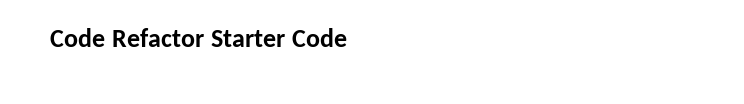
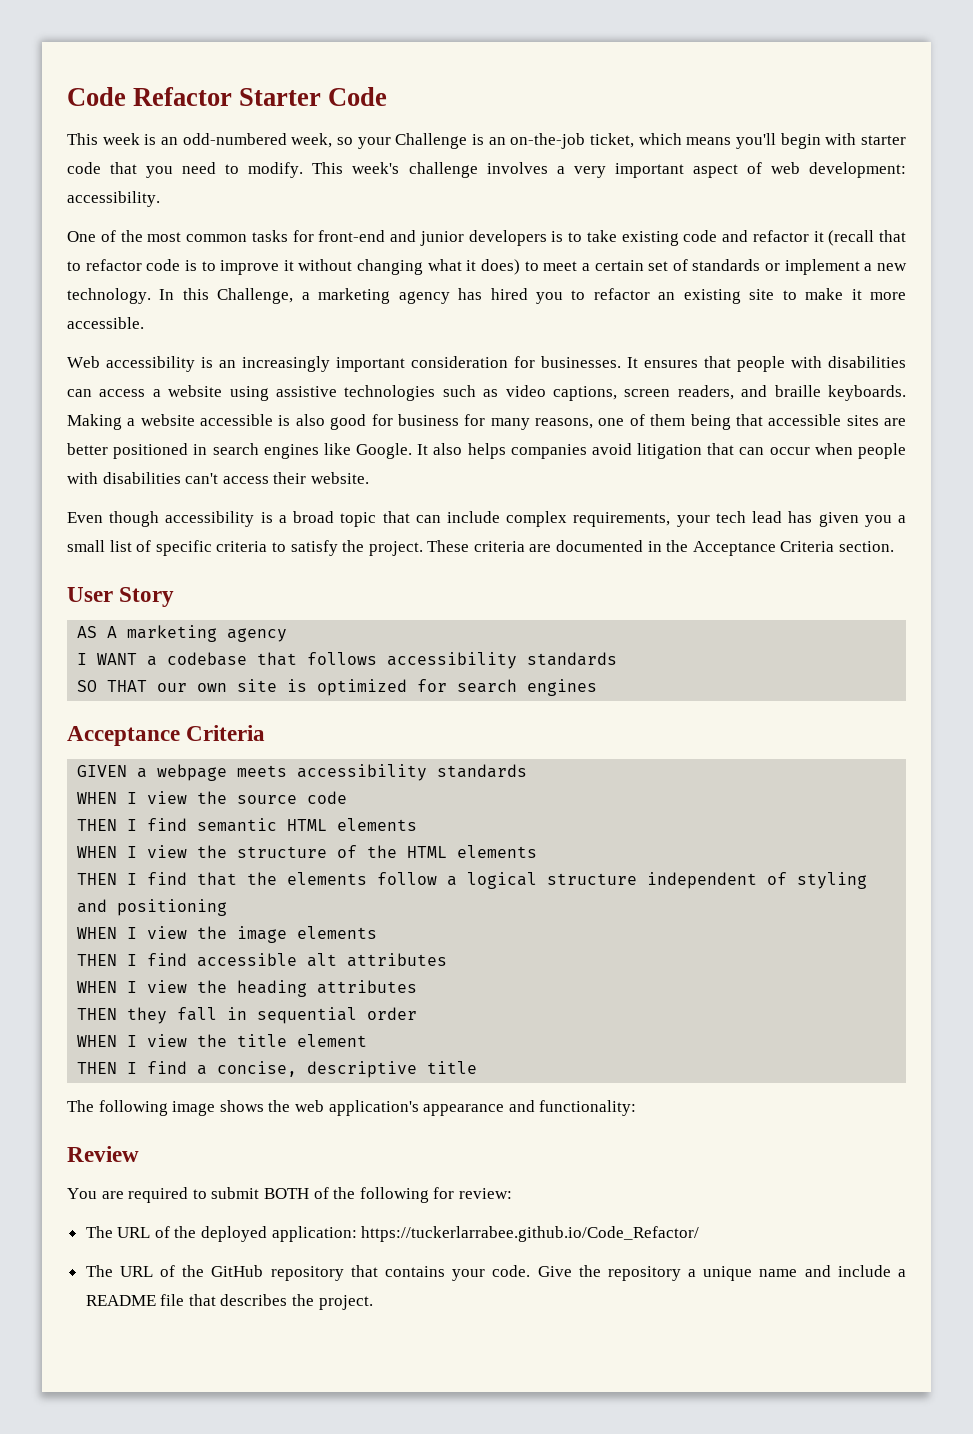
(348, 37) none -> [67,133,906,149] [67,162,906,178] [67,191,160,207] [67,230,906,246] [67,259,907,275] [67,288,907,304] [67,317,144,329] [67,356,906,372] [67,385,906,401] [67,414,906,430] [67,443,906,459] [67,472,369,484] [67,511,906,527] [67,540,895,556] [67,587,175,607] [77,625,288,642] [77,652,618,669] [77,679,598,696] [67,725,266,746] [77,764,528,781] [77,791,348,804] [77,818,418,832] [77,845,538,858] [77,872,868,889] [77,899,228,916] [77,926,378,943] [77,953,448,967] [77,980,418,997] [77,1007,418,1024] [77,1034,368,1047] [77,1061,478,1078] [67,1100,637,1116] [67,1146,139,1162] [67,1187,512,1203] [85,1226,700,1242] [85,1265,906,1281] [85,1294,373,1310] // This week is an odd-numbered week, so your Challenge is an on-the-job ticket, which means you'll begin with starter code that you need to modify. This week's challenge involves a very important aspect of web development: accessibility. // One of the most common tasks for front-end and junior developers is to take existing code and refactor it (recall that to refactor code is to improve it without changing what it does) to meet a certain set of standards or implement a new technology. In this Challenge, a marketing agency has hired you to refactor an existing site to make it more accessible. // Web accessibility is an increasingly important consideration for businesses. It ensures that people with disabilities can access a website using assistive technologies such as video captions, screen readers, and braille keyboards. Making a website accessible is also good for business for many reasons, one of them being that accessible sites are better positioned in search engines like Google. It also helps companies avoid litigation that can occur when people with disabilities can't access their website. // Even though accessibility is a broad topic that can include complex requirements, your tech lead has given you a small list of specific criteria to satisfy the project. These criteria are documented in the Acceptance Criteria section. // User Story // AS A marketing agency // I WANT a codebase that follows accessibility standards // SO THAT our own site is optimized for search engines // Acceptance Criteria // GIVEN a webpage meets accessibility standards // WHEN I view the source code // THEN I find semantic HTML elements // WHEN I view the structure of the HTML elements // THEN I find that the elements follow a logical structure independent of styling and positioning // WHEN I view the image elements // THEN I find accessible alt attributes // WHEN I view the heading attributes // THEN they fall in sequential order // WHEN I view the title element // THEN I find a concise, descriptive title // The following image shows the web application's appearance and functionality: // Review // You are required to submit BOTH of the following for review: // The URL of the deployed application: https://tuckerlarrabee.github.io/Code_Refactor/ // The URL of the GitHub repository that contains your code. Give the repository a unique name and include a README file that describes the project.

